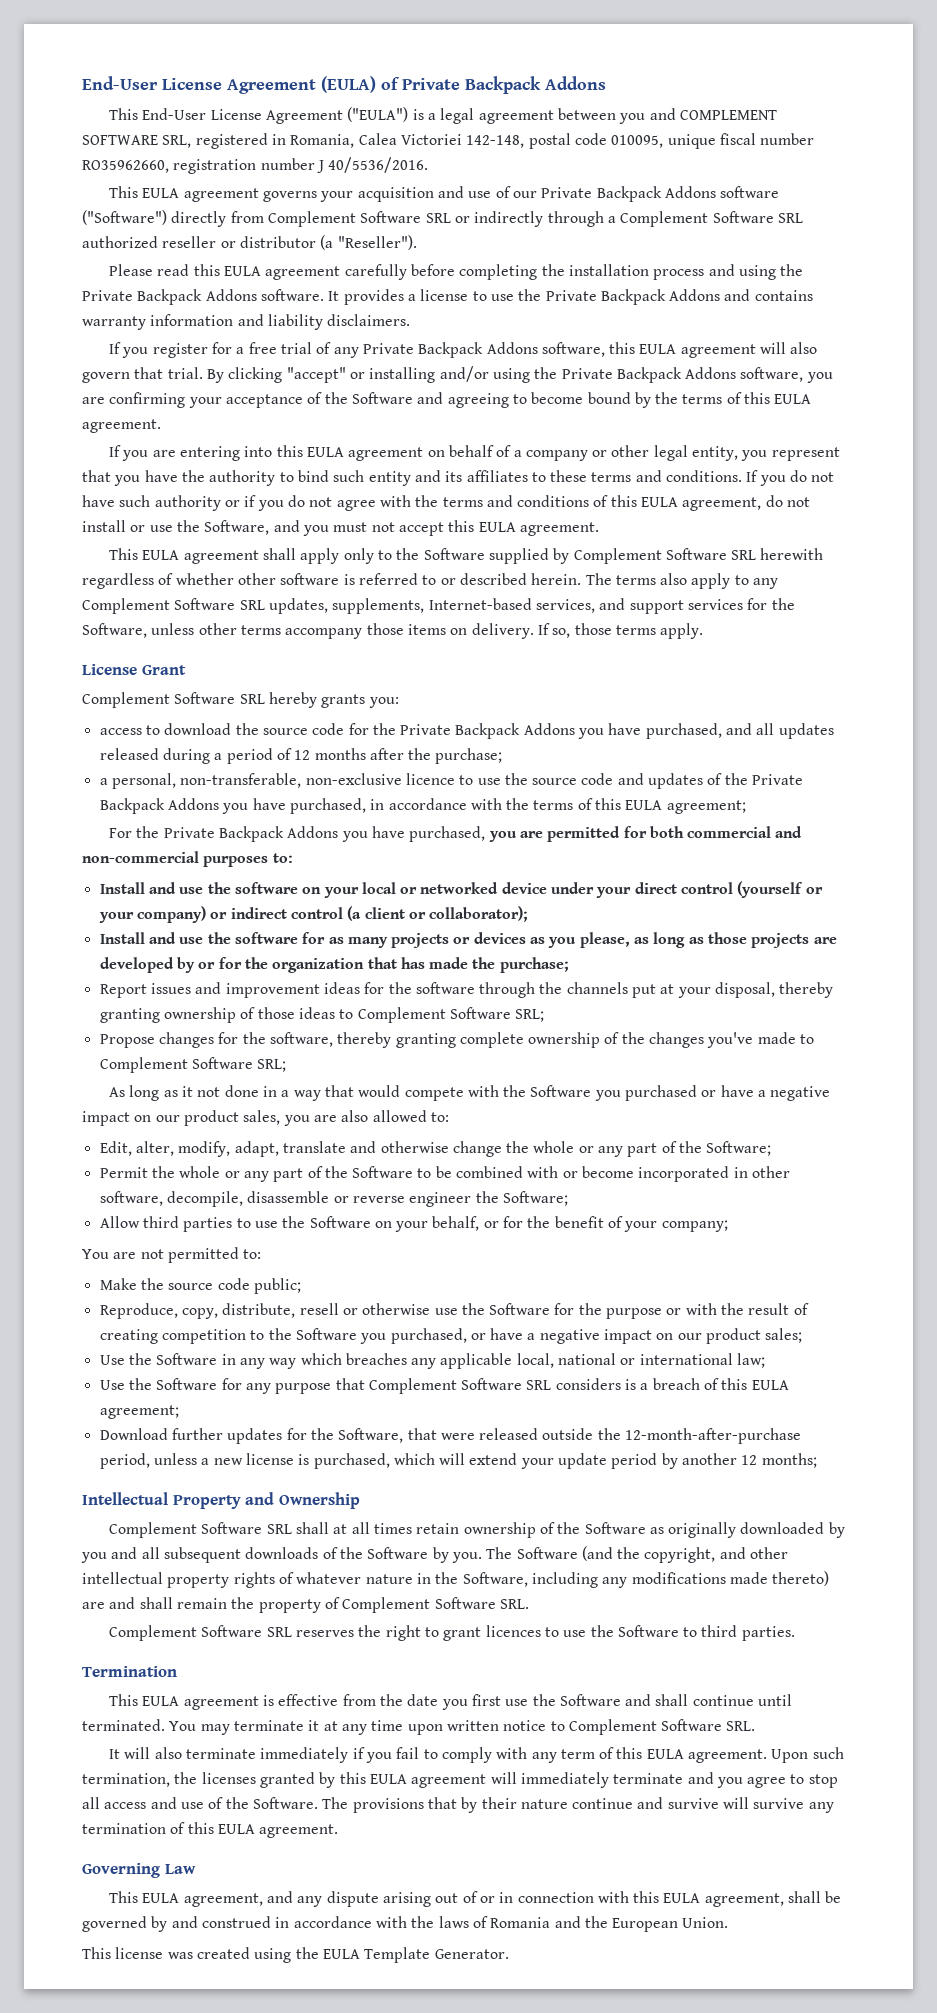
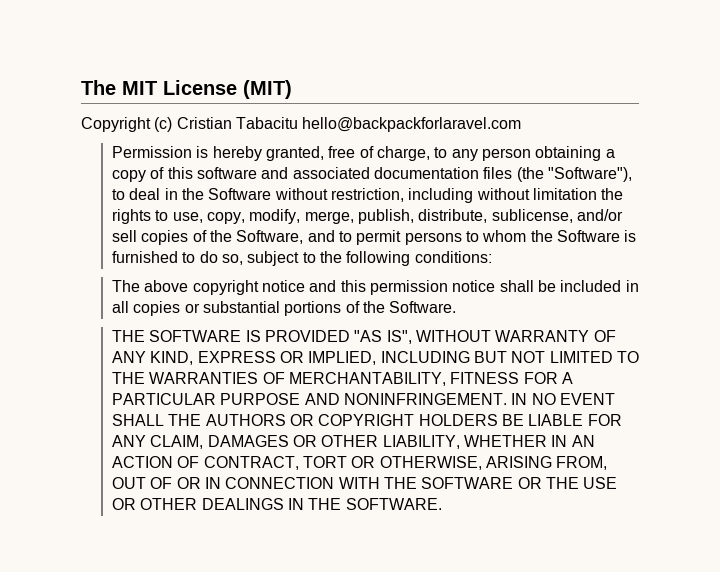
[82,76,606,94] [108,107,777,124] [82,133,815,149] [82,157,429,174] [108,186,780,202] [82,210,803,227] [82,235,417,250] [108,264,804,280] [82,289,813,305] [82,314,411,330] [108,342,818,358] [82,366,833,383] [82,392,812,408] [82,419,161,433] [108,445,840,461] [82,470,835,486] [82,495,811,511] [82,520,599,536] [108,548,824,564] [82,573,779,589] [82,598,795,614] [82,623,704,639] [82,664,186,675] [82,692,399,708] [99,723,834,739] [99,748,503,764] [99,773,804,789] [99,798,746,814] [108,826,803,842] [82,851,293,867] [99,881,823,898] [98,906,529,923] [99,932,837,948] [99,957,569,973] [99,982,834,998] [99,1007,545,1023] [99,1032,815,1048] [99,1057,287,1073] [108,1085,831,1101] [82,1110,449,1126] [99,1141,772,1157] [99,1166,791,1182] [99,1191,568,1207] [99,1216,728,1232] [82,1247,262,1263] [99,1278,301,1294] [99,1303,809,1319] [99,1328,803,1344] [99,1353,766,1369] [99,1378,789,1394] [99,1405,179,1419] [99,1428,802,1444] [99,1453,817,1469] [82,1492,360,1509] [108,1522,845,1538] [81,1546,789,1563] [82,1571,830,1588] [82,1597,529,1613] [108,1625,795,1641] [82,1666,177,1677] [108,1694,793,1710] [82,1719,756,1735] [108,1747,844,1763] [82,1772,838,1788] [82,1797,834,1813] [82,1822,339,1838] [82,1863,196,1878] [108,1891,842,1907] [82,1916,729,1932] [82,1947,509,1963] End-User License Agreement (EULA) of Private Backpack Addons // This End-User License Agreement ("EULA") is a legal agreement between you and COMPLEMENT SOFTWARE SRL, registered in Romania, Calea Victoriei 142-148, postal code 010095, unique fiscal number RO35962660, registration number J 40/5536/2016. // This EULA agreement governs your acquisition and use of our Private Backpack Addons software ("Software") directly from Complement Software SRL or indirectly through a Complement Software SRL authorized reseller or distributor (a "Reseller"). // Please read this EULA agreement carefully before completing the installation process and using the Private Backpack Addons software. It provides a license to use the Private Backpack Addons and contains warranty information and liability disclaimers. // If you register for a free trial of any Private Backpack Addons software, this EULA agreement will also govern that trial. By clicking "accept" or installing and/or using the Private Backpack Addons software, you are confirming your acceptance of the Software and agreeing to become bound by the terms of this EULA agreement. // If you are entering into this EULA agreement on behalf of a company or other legal entity, you represent that you have the authority to bind such entity and its affiliates to these terms and conditions. If you do not have such authority or if you do not agree with the terms and conditions of this EULA agreement, do not install or use the Software, and you must not accept this EULA agreement. // This EULA agreement shall apply only to the Software supplied by Complement Software SRL herewith regardless of whether other software is referred to or described herein. The terms also apply to any Complement Software SRL updates, supplements, Internet-based services, and support services for the Software, unless other terms accompany those items on delivery. If so, those terms apply. // License Grant // Complement Software SRL hereby grants you: // access to download the source code for the Private Backpack Addons you have purchased, and all updates released during a period of 12 months after the purchase; // a personal, non-transferable, non-exclusive licence to use the source code and updates of the Private Backpack Addons you have purchased, in accordance with the terms of this EULA agreement; // For the Private Backpack Addons you have purchased, you are permitted for both commercial and non-commercial purposes to: // Install and use the software on your local or networked device under your direct control (yourself or your company) or indirect control (a client or collaborator); // Install and use the software for as many projects or devices as you please, as long as those projects are developed by or for the organization that has made the purchase; // Report issues and improvement ideas for the software through the channels put at your disposal, thereby granting ownership of those ideas to Complement Software SRL; // Propose changes for the software, thereby granting complete ownership of the changes you've made to Complement Software SRL; // As long as it not done in a way that would compete with the Software you purchased or have a negative impact on our product sales, you are also allowed to: // Edit, alter, modify, adapt, translate and otherwise change the whole or any part of the Software; // Permit the whole or any part of the Software to be combined with or become incorporated in other software, decompile, disassemble or reverse engineer the Software; // Allow third parties to use the Software on your behalf, or for the benefit of your company; // You are not permitted to: // Make the source code public; // Reproduce, copy, distribute, resell or otherwise use the Software for the purpose or with the result of creating competition to the Software you purchased, or have a negative impact on our product sales; // Use the Software in any way which breaches any applicable local, national or international law; // Use the Software for any purpose that Complement Software SRL considers is a breach of this EULA agreement; // Download further updates for the Software, that were released outside the 12-month-after-purchase period, unless a new license is purchased, which will extend your update period by another 12 months; // Intellectual Property and Ownership // Complement Software SRL shall at all times retain ownership of the Software as originally downloaded by you and all subsequent downloads of the Software by you. The Software (and the copyright, and other intellectual property rights of whatever nature in the Software, including any modifications made thereto) are and shall remain the property of Complement Software SRL. // Complement Software SRL reserves the right to grant licences to use the Software to third parties. // Termination // This EULA agreement is effective from the date you first use the Software and shall continue until terminated. You may terminate it at any time upon written notice to Complement Software SRL. // It will also terminate immediately if you fail to comply with any term of this EULA agreement. Upon such termination, the licenses granted by this EULA agreement will immediately terminate and you agree to stop all access and use of the Software. The provisions that by their nature continue and survive will survive any termination of this EULA agreement. // Governing Law // This EULA agreement, and any dispute arising out of or in connection with this EULA agreement, shall be governed by and construed in accordance with the laws of Romania and the European Union. // This license was created using the EULA Template Generator. -> [81,80,292,99] [81,117,522,132] [112,146,615,161] [112,167,632,182] [112,188,624,203] [112,209,623,224] [112,230,637,245] [112,251,492,266] [112,280,639,295] [112,301,457,316] [112,330,616,344] [112,351,639,365] [112,372,574,386] [112,393,616,405] [112,414,622,426] [112,435,595,449] [112,456,608,470] [112,477,618,489] [112,498,442,510] The MIT License (MIT) // Copyright (c) Cristian Tabacitu hello@backpackforlaravel.com // Permission is hereby granted, free of charge, to any person obtaining a copy of this software and associated documentation files (the "Software"), to deal in the Software without restriction, including without limitation the rights to use, copy, modify, merge, publish, distribute, sublicense, and/or sell copies of the Software, and to permit persons to whom the Software is furnished to do so, subject to the following conditions: // The above copyright notice and this permission notice shall be included in all copies or substantial portions of the Software. // THE SOFTWARE IS PROVIDED "AS IS", WITHOUT WARRANTY OF ANY KIND, EXPRESS OR IMPLIED, INCLUDING BUT NOT LIMITED TO THE WARRANTIES OF MERCHANTABILITY, FITNESS FOR A PARTICULAR PURPOSE AND NONINFRINGEMENT. IN NO EVENT SHALL THE AUTHORS OR COPYRIGHT HOLDERS BE LIABLE FOR ANY CLAIM, DAMAGES OR OTHER LIABILITY, WHETHER IN AN ACTION OF CONTRACT, TORT OR OTHERWISE, ARISING FROM, OUT OF OR IN CONNECTION WITH THE SOFTWARE OR THE USE OR OTHER DEALINGS IN THE SOFTWARE.

